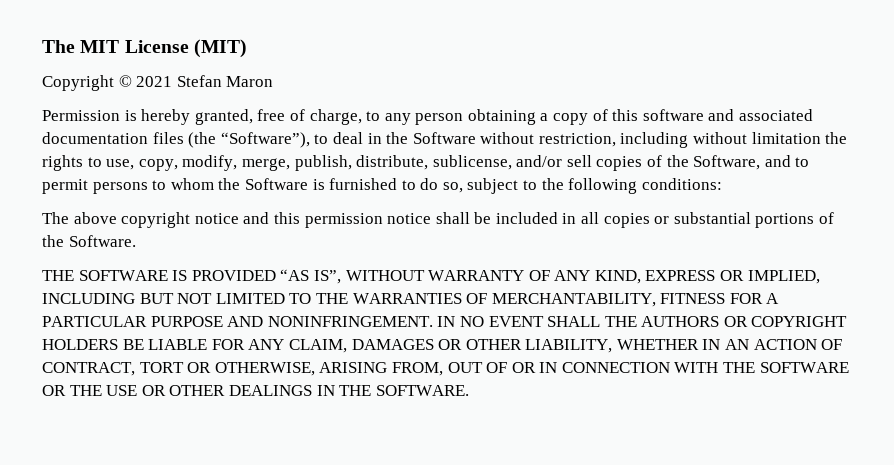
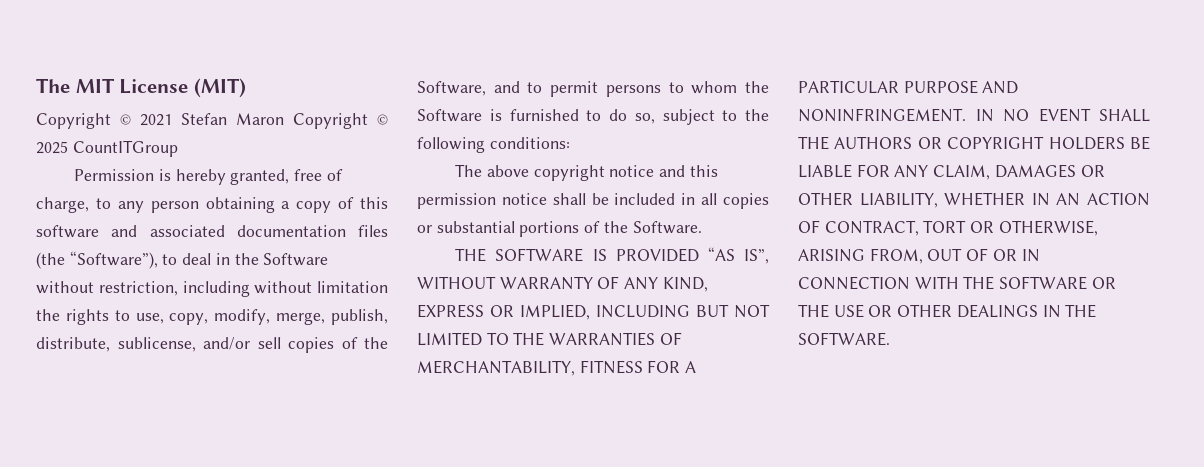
(274, 81) none -> [293,113,388,129] [36,140,178,157] Copyright © 2025 CountITGroup

